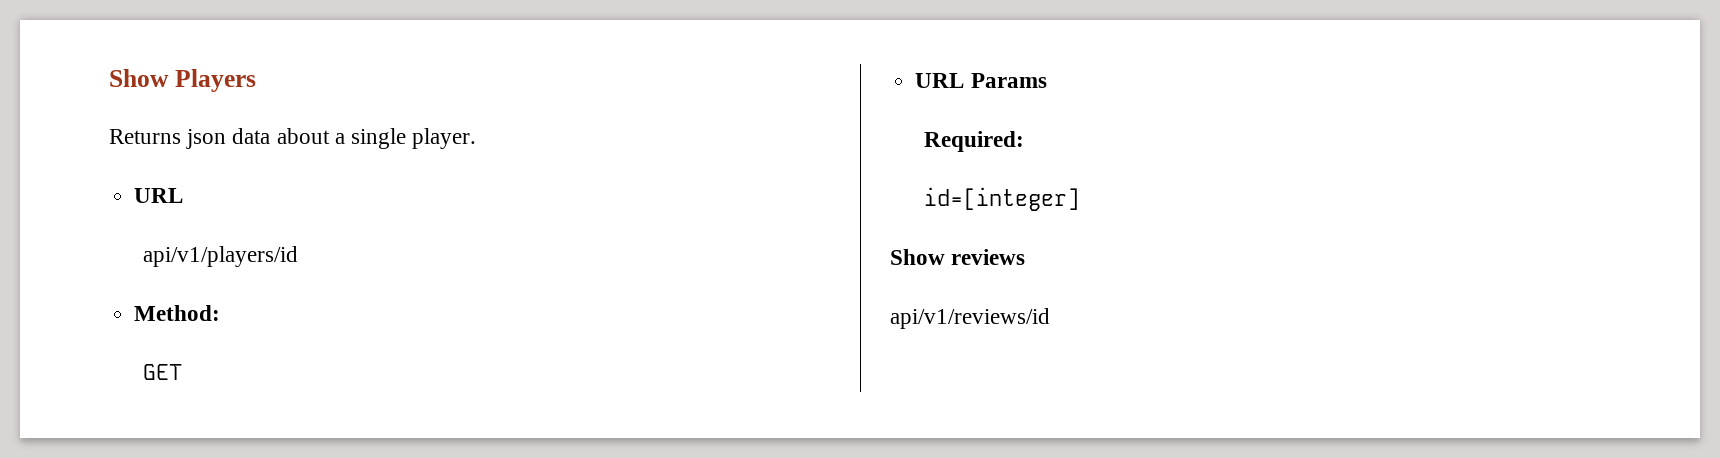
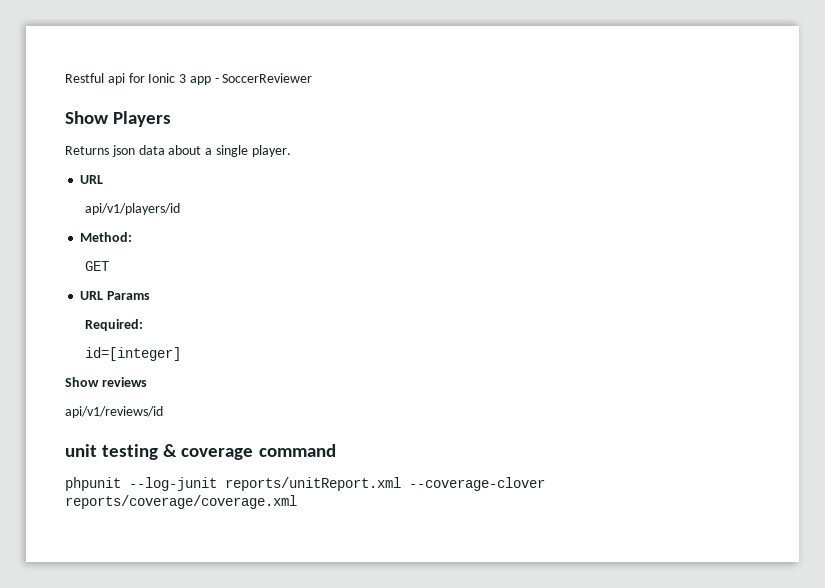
(109, 78) none -> [65,73,313,85] Restful api for Ionic 3 app - SoccerReviewer //
(1050, 318) none -> [65,444,336,460] [65,477,545,491] [65,495,297,509] // unit testing & coverage command // phpunit --log-junit reports/unitReport.xml --coverage-clover reports/coverage/coverage.xml

